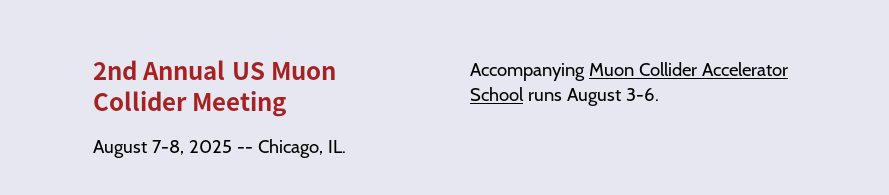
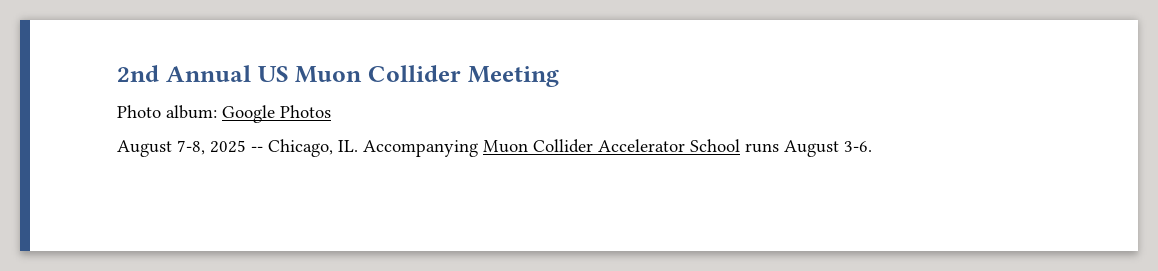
(287, 104) none -> [117,105,331,123] // Photo album: Google Photos

